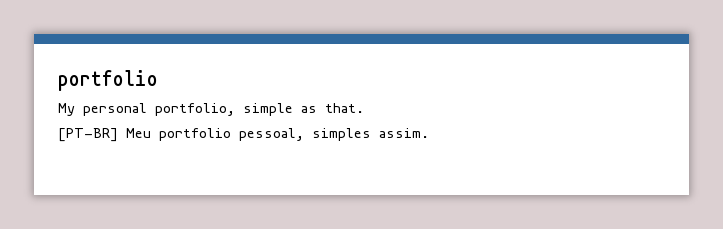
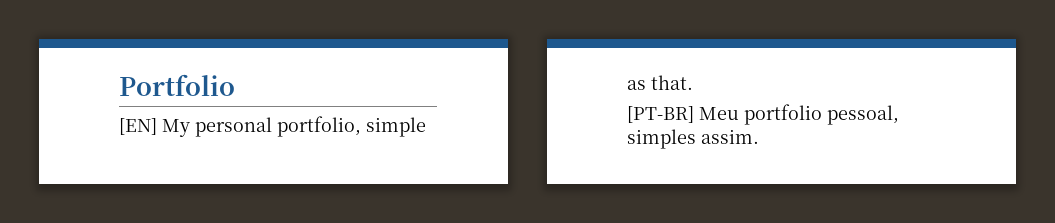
[58,70,158,91] portfolio // -> [119,74,235,96] [119,118,157,135] Portfolio // [EN]

